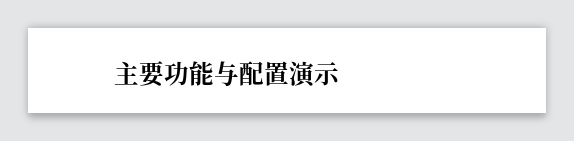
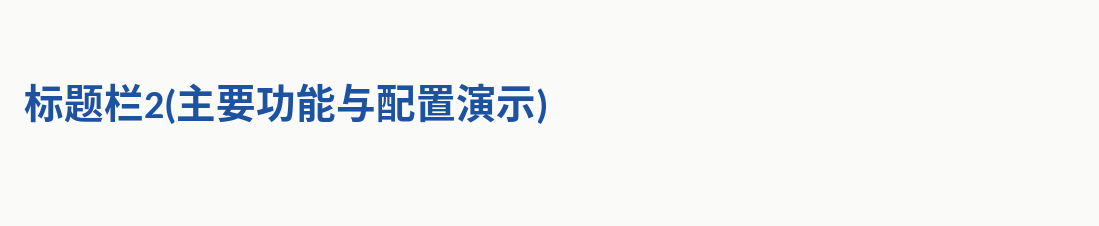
(114, 73) none -> [24,83,176,125] 标题栏2(
(340, 74) none -> [536,88,548,125] )

